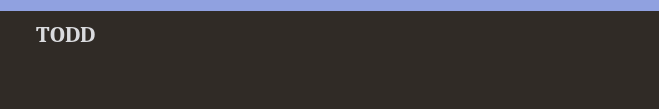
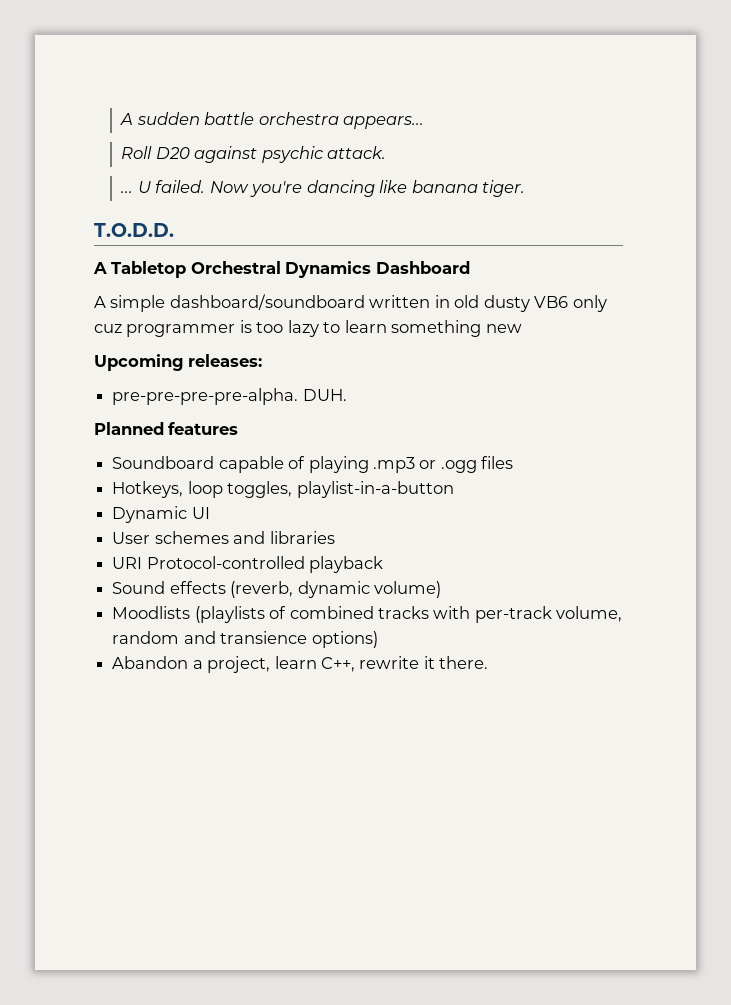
[36,27,95,42] TODD -> [120,112,425,129] [121,146,387,163] [121,180,526,197] [94,223,174,237] [93,261,470,278] [94,294,607,312] [94,320,522,337] [94,354,263,371] [112,388,347,405] [94,422,239,435] [112,456,514,473] [112,481,454,498] [112,506,210,523] [112,531,335,544] [112,556,384,573] [112,581,441,598] [112,606,623,623] [112,631,378,648] [112,656,489,673] A sudden battle orchestra appears... // Roll D20 against psychic attack. // ... U failed. Now you're dancing like banana tiger. // T.O.D.D. // A Tabletop Orchestral Dynamics Dashboard // A simple dashboard/soundboard written in old dusty VB6 only cuz programmer is too lazy to learn something new // Upcoming releases: // pre-pre-pre-pre-alpha. DUH. // Planned features // Soundboard capable of playing .mp3 or .ogg files // Hotkeys, loop toggles, playlist-in-a-button // Dynamic UI // User schemes and libraries // URI Protocol-controlled playback // Sound effects (reverb, dynamic volume) // Moodlists (playlists of combined tracks with per-track volume, random and transience options) // Abandon a project, learn C++, rewrite it there.

